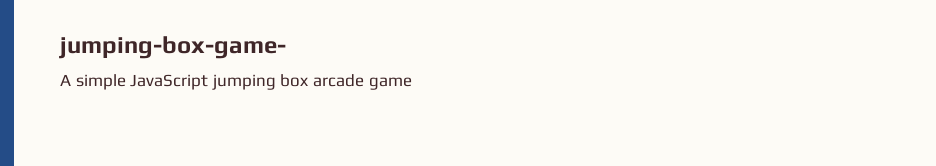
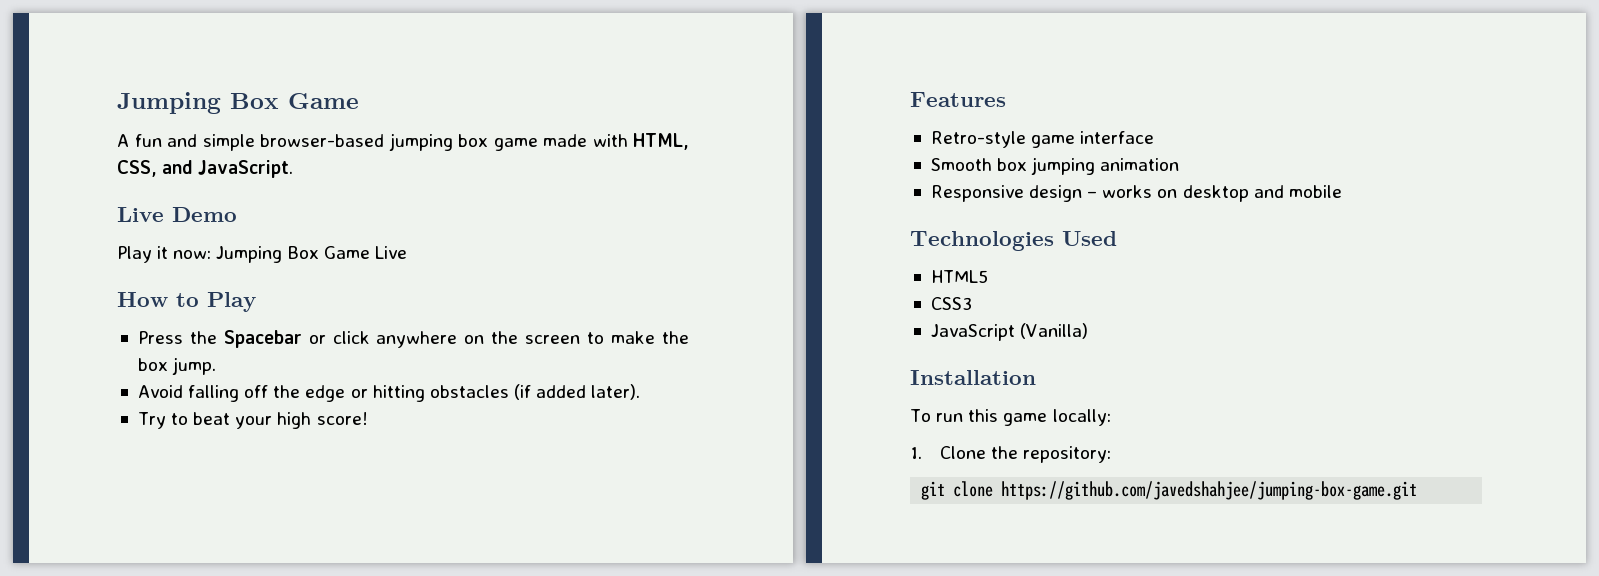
[59,36,286,59] [60,74,412,90] jumping-box-game- // A simple JavaScript jumping box arcade game -> [117,92,359,114] [117,133,689,151] [117,160,294,178] [117,207,237,222] [117,246,407,263] [117,292,256,312] [137,330,690,348] [137,357,217,375] [137,384,641,402] [137,412,368,429] [910,92,1006,107] [930,131,1155,148] [930,157,1180,175] [930,185,1342,202] [910,231,1117,251] [930,270,988,283] [930,297,972,310] [930,323,1089,341] [910,370,1036,385] [910,409,1111,426] [910,446,1111,463] [921,481,1418,500] Jumping Box Game // A fun and simple browser-based jumping box game made with HTML, CSS, and JavaScript. // Live Demo // Play it now: Jumping Box Game Live // How to Play // Press the Spacebar or click anywhere on the screen to make the box jump. // Avoid falling off the edge or hitting obstacles (if added later). // Try to beat your high score! // Features // Retro-style game interface // Smooth box jumping animation // Responsive design – works on desktop and mobile // Technologies Used // HTML5 // CSS3 // JavaScript (Vanilla) // Installation // To run this game locally: // 1. Clone the repository: // git clone https://github.com/javedshahjee/jumping-box-game.git

